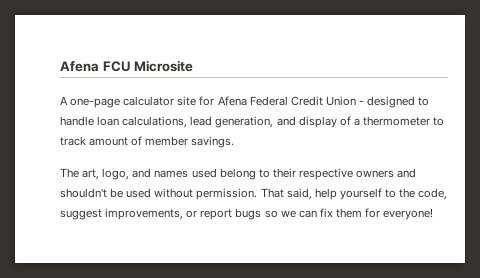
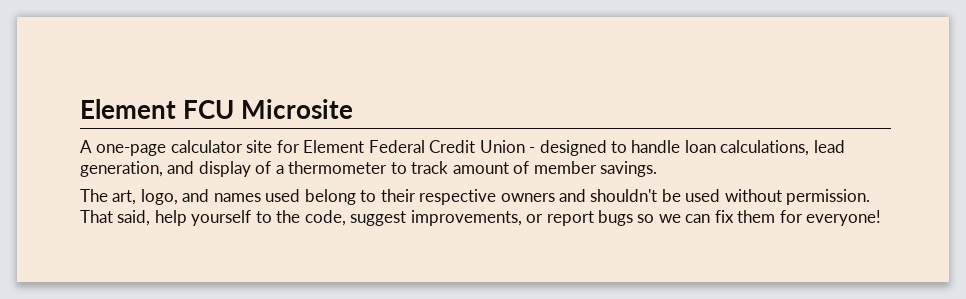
[60,61,99,72] Afena -> [80,99,176,119] Element
[217,96,247,106] Afena -> [303,140,365,153] Element

